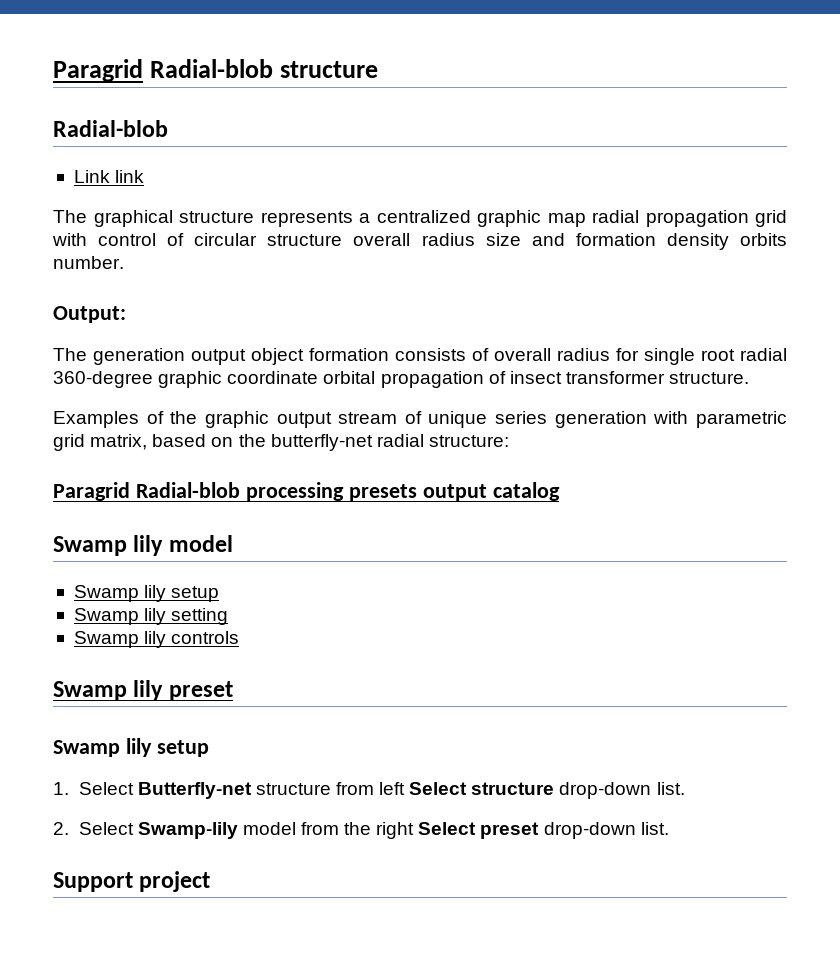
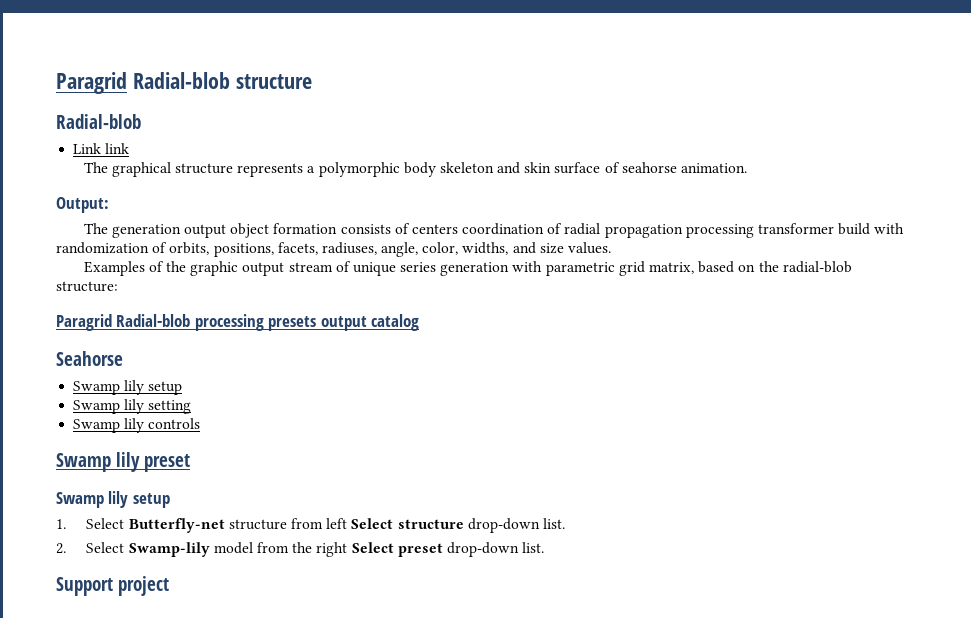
[376,210,787,227] [52,233,788,250] [53,256,124,269] centralized graphic map radial propagation grid with control of circular structure overall radius size and formation density orbits number. -> [318,162,748,177] polymorphic body skeleton and skin surface of seahorse animation.
[494,348,787,365] [53,371,750,388] overall radius for single root radial 360-degree graphic coordinate orbital propagation of insect transformer structure. -> [411,223,905,238] [56,242,612,257] centers coordination of radial propagation processing transformer build with randomization of orbits, positions, facets, radiuses, angle, color, widths, and size values.
[270,434,424,451] butterfly-net radial -> [782,261,852,273] radial-blob
[53,535,233,556] Swamp lily model -> [56,351,123,366] Seahorse

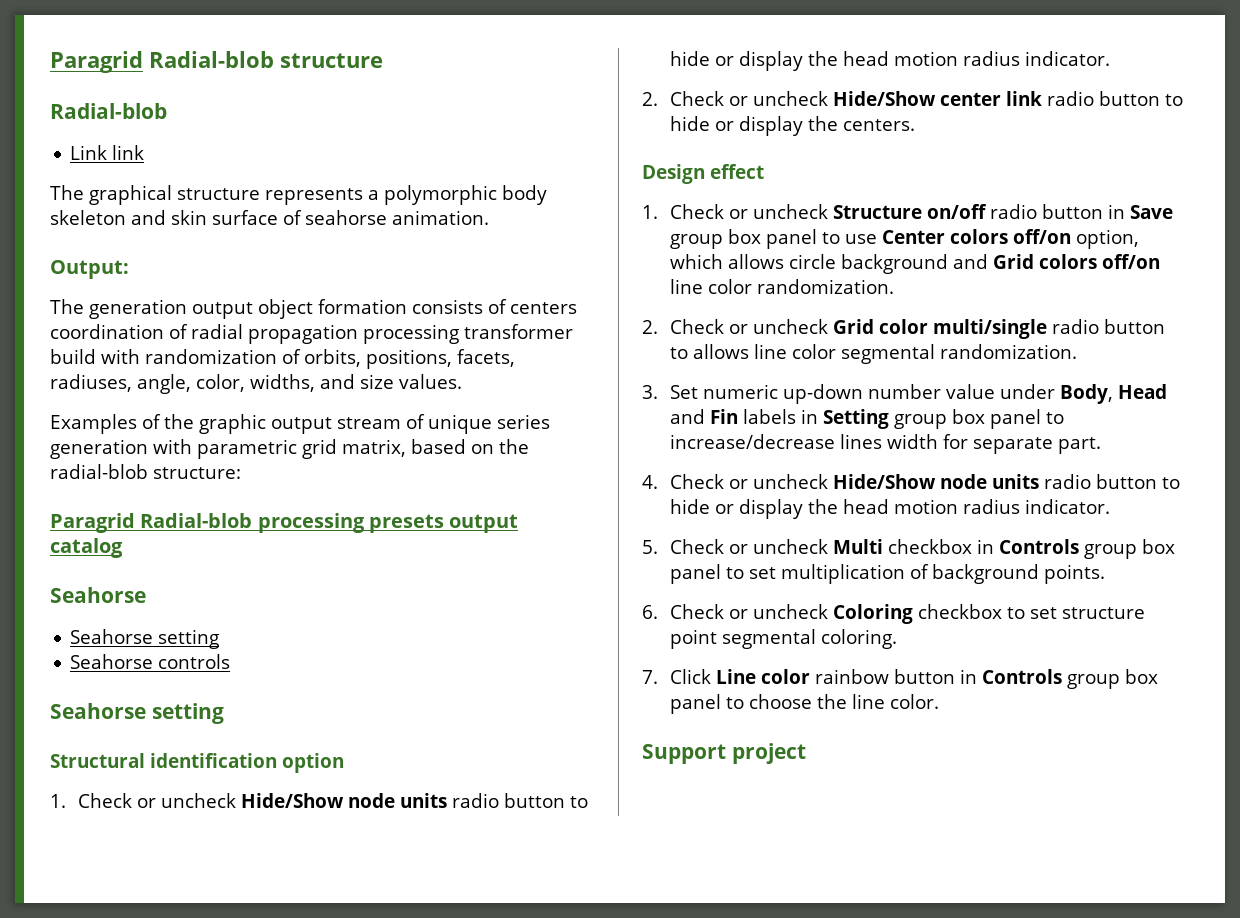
[73,380,183,395] [73,399,192,414] [73,418,145,433] Swamp lily setup // Swamp lily setting // Swamp lily -> [70,629,220,649] [70,654,154,669] Seahorse setting // Seahorse
[56,452,191,472] [56,491,170,508] [56,518,565,533] [56,542,545,557] Swamp lily preset // Swamp lily setup // 1. Select Butterfly-net structure from left Select structure drop-down list. // 2. Select Swamp-lily model from the right Select preset drop-down list. -> [50,703,224,724] [50,753,344,773] [50,793,588,808] [669,51,1110,71] [642,91,1183,106] [669,116,915,136] [642,164,764,184] [642,204,1173,219] [669,229,1139,249] [669,254,1160,274] [669,279,894,294] [642,319,1165,339] [669,344,1077,364] [642,384,1167,404] [669,409,1064,429] [669,434,1101,454] [642,474,1180,489] [669,499,1110,519] [642,539,1175,559] [669,564,1105,584] [642,604,1145,624] [669,629,897,649] [642,669,1158,689] [669,694,939,714] Seahorse setting // Structural identification option // 1. Check or uncheck Hide/Show node units radio button to hide or display the head motion radius indicator. // 2. Check or uncheck Hide/Show center link radio button to hide or display the centers. // Design effect // 1. Check or uncheck Structure on/off radio button in Save group box panel to use Center colors off/on option, which allows circle background and Grid colors off/on line color randomization. // 2. Check or uncheck Grid color multi/single radio button to allows line color segmental randomization. // 3. Set numeric up-down number value under Body, Head and Fin labels in Setting group box panel to increase/decrease lines width for separate part. // 4. Check or uncheck Hide/Show node units radio button to hide or display the head motion radius indicator. // 5. Check or uncheck Multi checkbox in Controls group box panel to set multiplication of background points. // 6. Check or uncheck Coloring checkbox to set structure point segmental coloring. // 7. Click Line color rainbow button in Controls group box panel to choose the line color.

